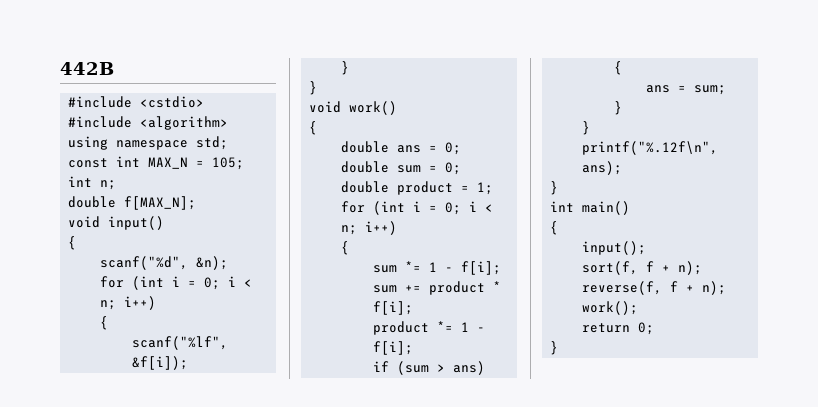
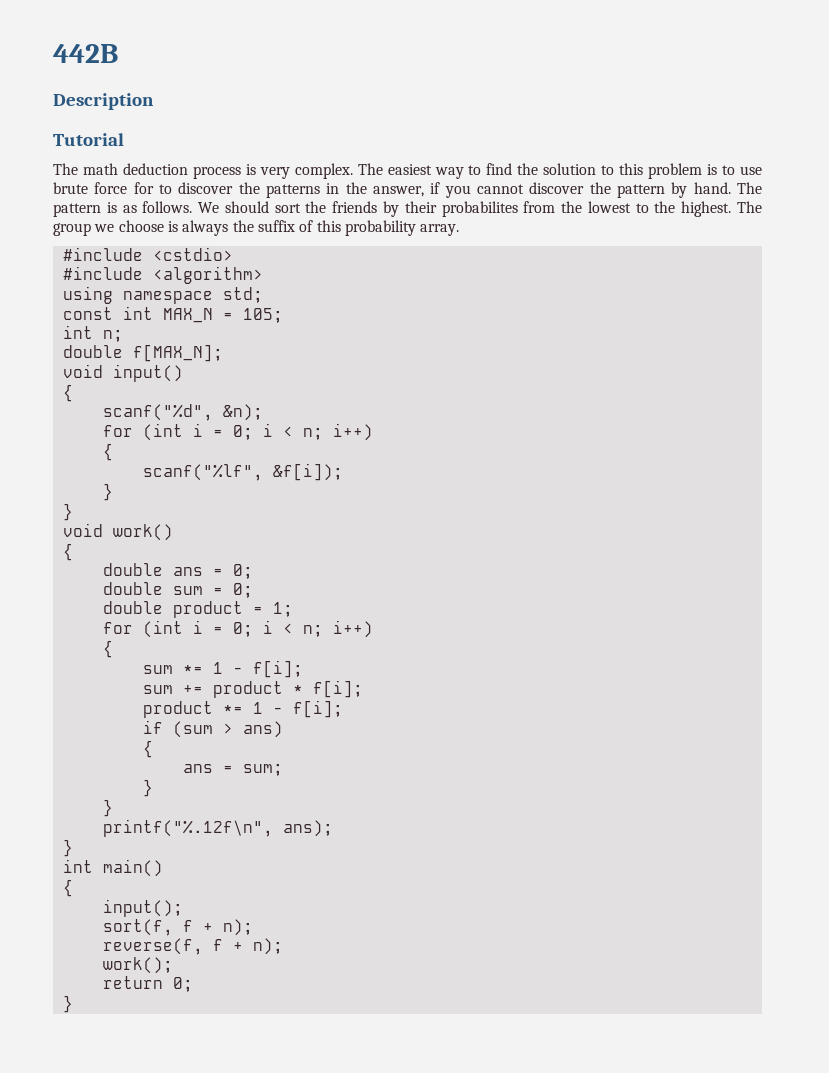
(114, 68) none -> [53,93,154,110] [53,133,124,146] [53,163,762,179] [53,182,763,198] [53,201,763,217] [53,220,460,236] // Description // Tutorial // The math deduction process is very complex. The easiest way to find the solution to this problem is to use brute force for to discover the patterns in the answer, if you cannot discover the pattern by hand. The pattern is as follows. We should sort the friends by their probabilites from the lowest to the highest. The group we choose is always the suffix of this probability array.

